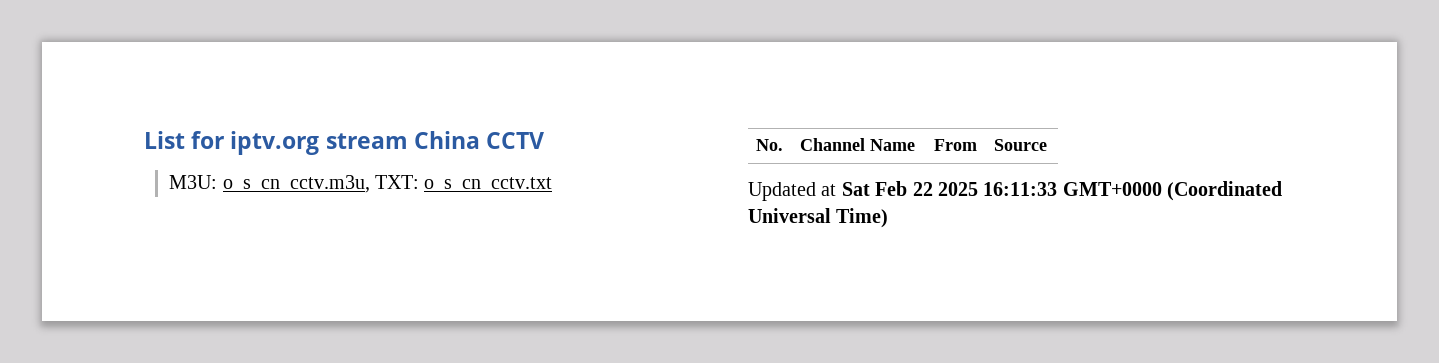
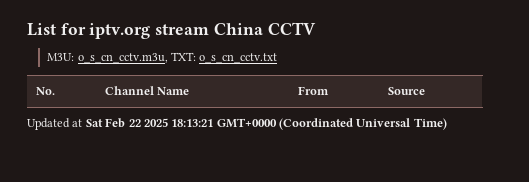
[983,182,1058,196] 16:11:33 -> [171,119,214,127] 18:13:21

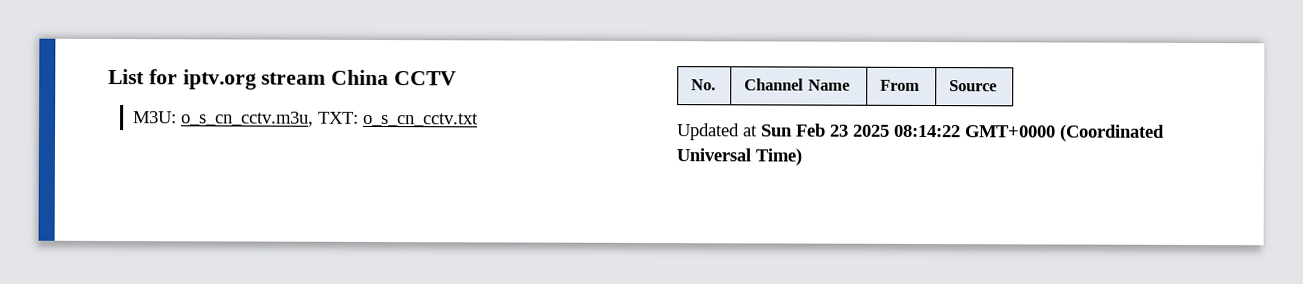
[85,118,214,128] Sat Feb 22 2025 18:13:21 -> [761,123,961,138] Sun Feb 23 2025 08:14:22

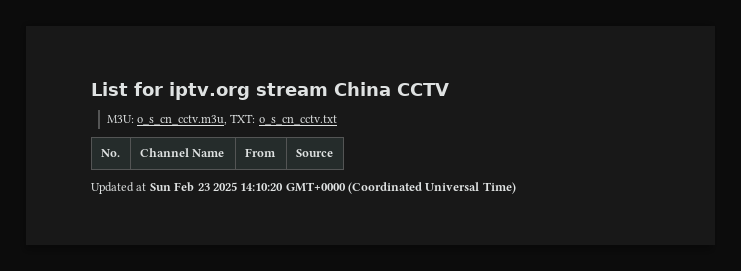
[894,124,961,138] 08:14:22 -> [240,183,284,191] 14:10:20

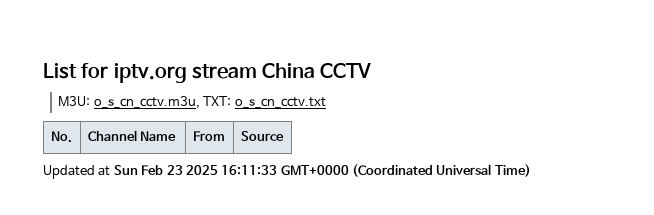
[240,183,284,191] 14:10:20 -> [221,165,278,175] 16:11:33

